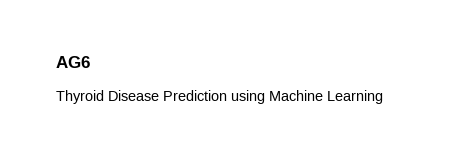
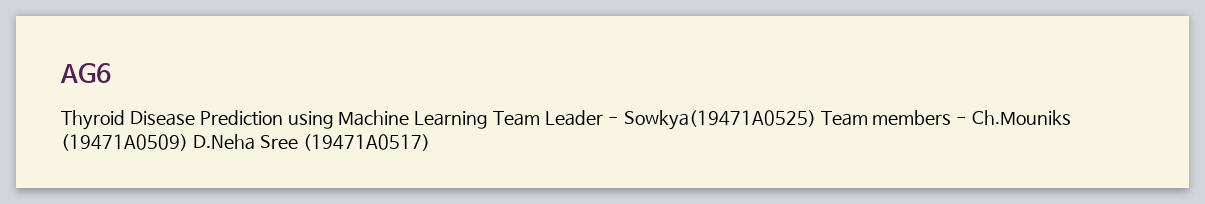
(383, 97) none -> [493,110,1072,130] [61,134,430,151] Team Leader - Sowkya(19471A0525) Team members - Ch.Mouniks (19471A0509) D.Neha Sree (19471A0517)

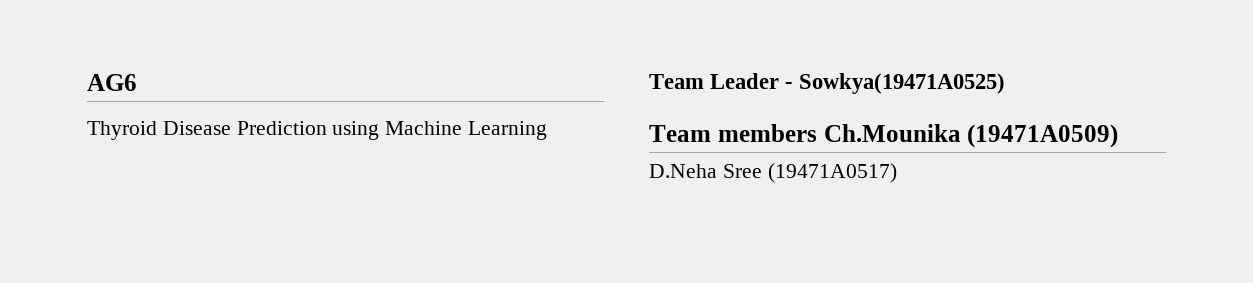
(489, 120) none -> (548, 130) //
(816, 120) none -> (1006, 83) //
[956,110,1072,125] - Ch.Mouniks -> [823,124,961,142] Ch.Mounika
(188, 142) none -> (1119, 136) //

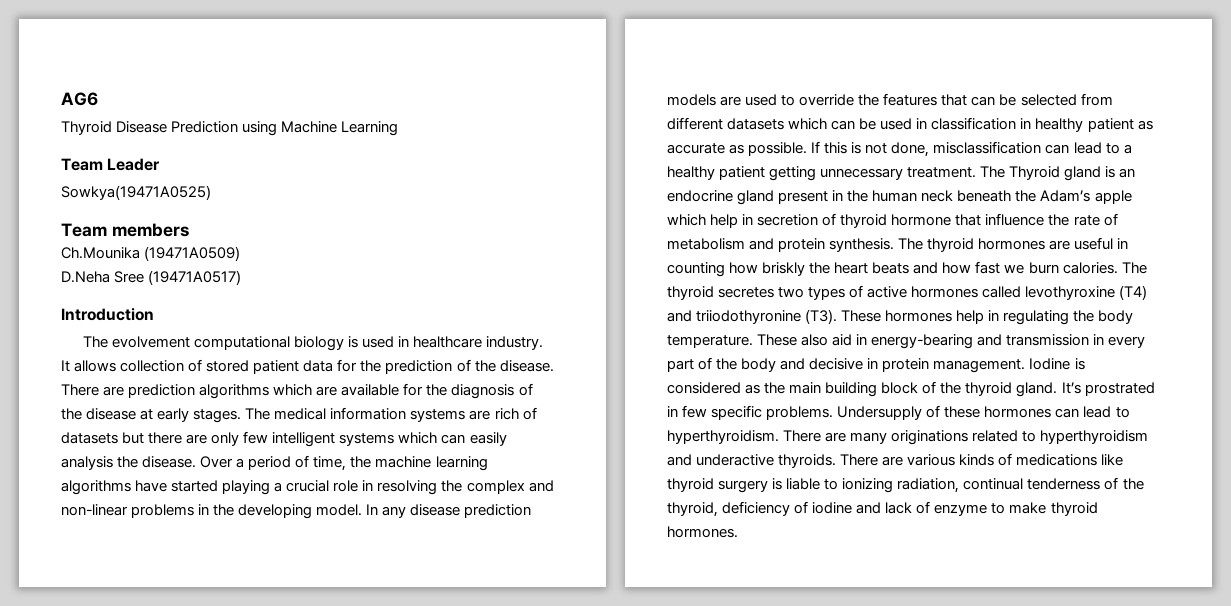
[785,82,794,89] - -> (161, 164) //
(817, 133) none -> (189, 230) //
(897, 173) none -> [61,308,154,321] [83,336,544,351] [61,359,554,374] [61,383,533,399] [61,407,537,423] [61,431,507,447] [61,455,488,471] [61,480,554,495] [61,504,532,519] [667,93,1113,106] [667,117,1153,132] [667,141,1132,157] [667,166,1136,181] [667,190,1132,205] [667,213,1118,228] [667,237,1129,252] [667,261,1147,277] [667,285,1148,300] [667,309,1134,325] [667,334,1146,349] [667,357,1085,373] [667,381,1155,397] [667,405,1130,420] [667,430,1149,445] [667,453,1124,468] [667,477,1144,493] [667,501,1098,517] [667,526,738,538] // Introduction // The evolvement computational biology is used in healthcare industry. It allows collection of stored patient data for the prediction of the disease. There are prediction algorithms which are available for the diagnosis of the disease at early stages. The medical information systems are rich of datasets but there are only few intelligent systems which can easily analysis the disease. Over a period of time, the machine learning algorithms have started playing a crucial role in resolving the complex and non-linear problems in the developing model. In any disease prediction models are used to override the features that can be selected from different datasets which can be used in classification in healthy patient as accurate as possible. If this is not done, misclassification can lead to a healthy patient getting unnecessary treatment. The Thyroid gland is an endocrine gland present in the human neck beneath the Adam’s apple which help in secretion of thyroid hormone that influence the rate of metabolism and protein synthesis. The thyroid hormones are useful in counting how briskly the heart beats and how fast we burn calories. The thyroid secretes two types of active hormones called levothyroxine (T4) and triiodothyronine (T3). These hormones help in regulating the body temperature. These also aid in energy-bearing and transmission in every part of the body and decisive in protein management. Iodine is considered as the main building block of the thyroid gland. It’s prostrated in few specific problems. Undersupply of these hormones can lead to hyperthyroidism. There are many originations related to hyperthyroidism and underactive thyroids. There are various kinds of medications like thyroid surgery is liable to ionizing radiation, continual tenderness of the thyroid, deficiency of iodine and lack of enzyme to make thyroid hormones.

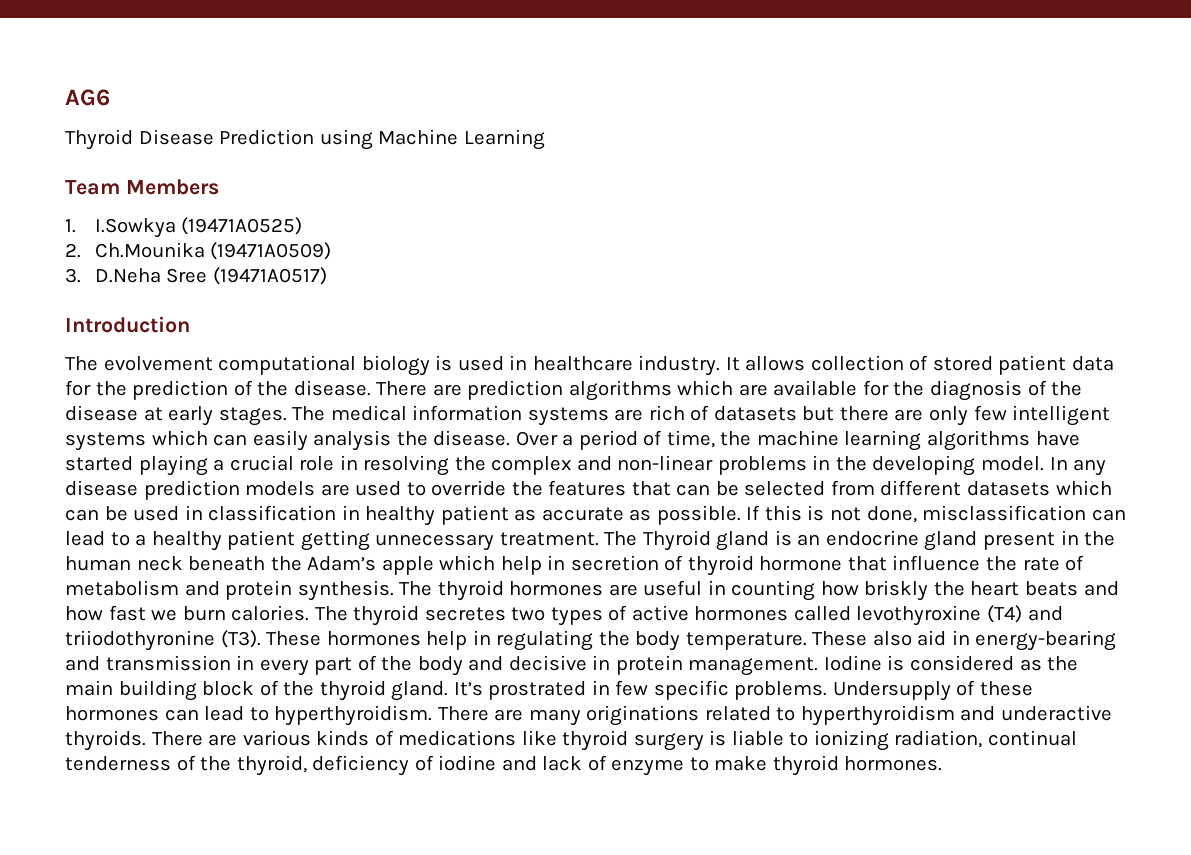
[107,158,161,171] [61,185,211,200] [61,223,189,237] Leader // Sowkya(19471A0525) // Team members // -> [125,179,219,195] [65,217,303,238] [65,243,81,258] Members // 1. I.Sowkya (19471A0525) // 2.
(241, 253) none -> [65,268,81,283] 3.

